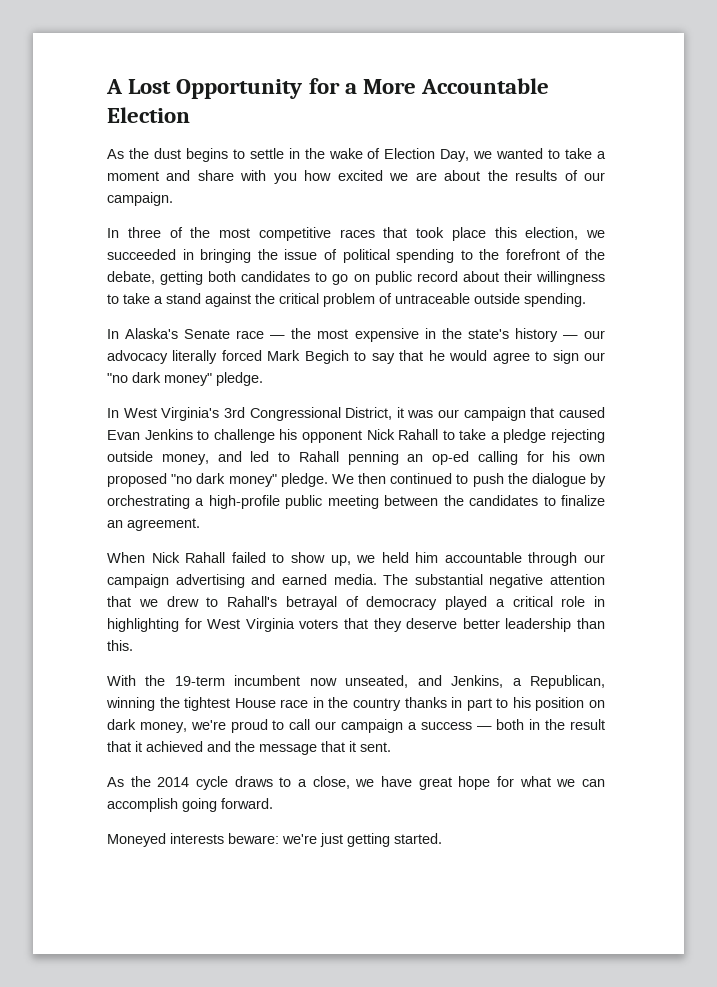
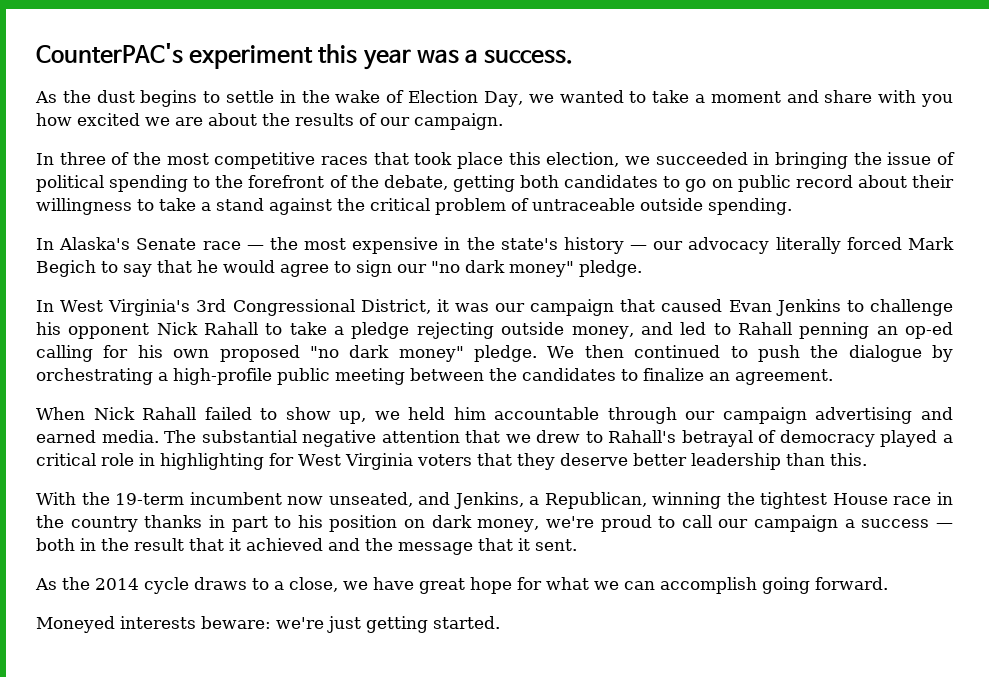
[106,78,550,99] [107,107,190,123] A Lost Opportunity for a More Accountable Election -> [36,43,574,70] CounterPAC's experiment this year was a success.

